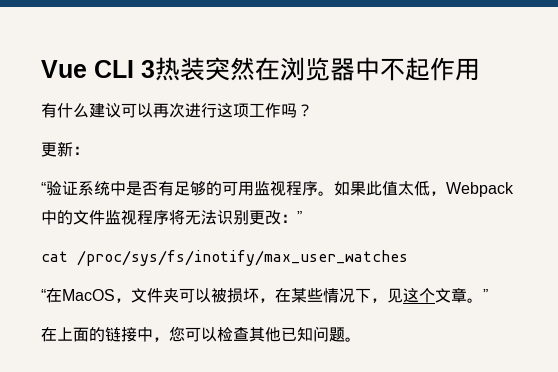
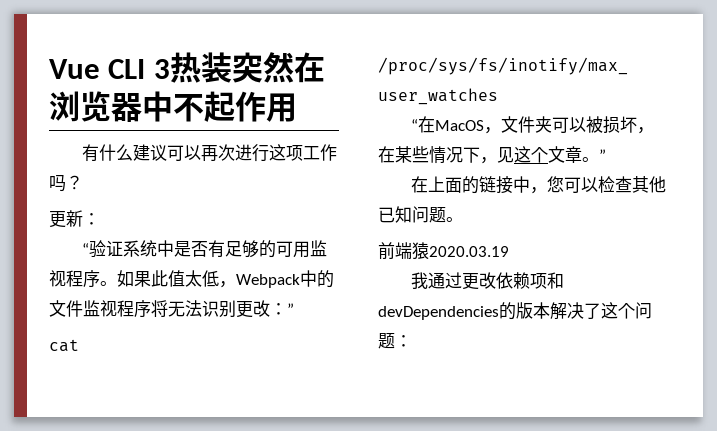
(361, 339) none -> [378,242,509,260] [410,272,564,290] [378,302,652,320] [378,333,412,349] // 前端猿2020.03.19 // 我通过更改依赖项和devDependencies的版本解决了这个问题：

